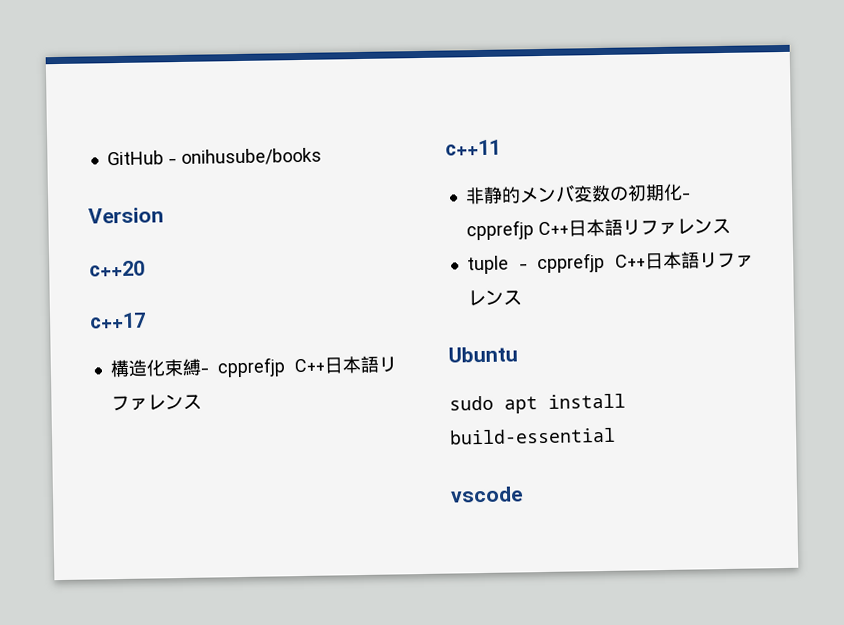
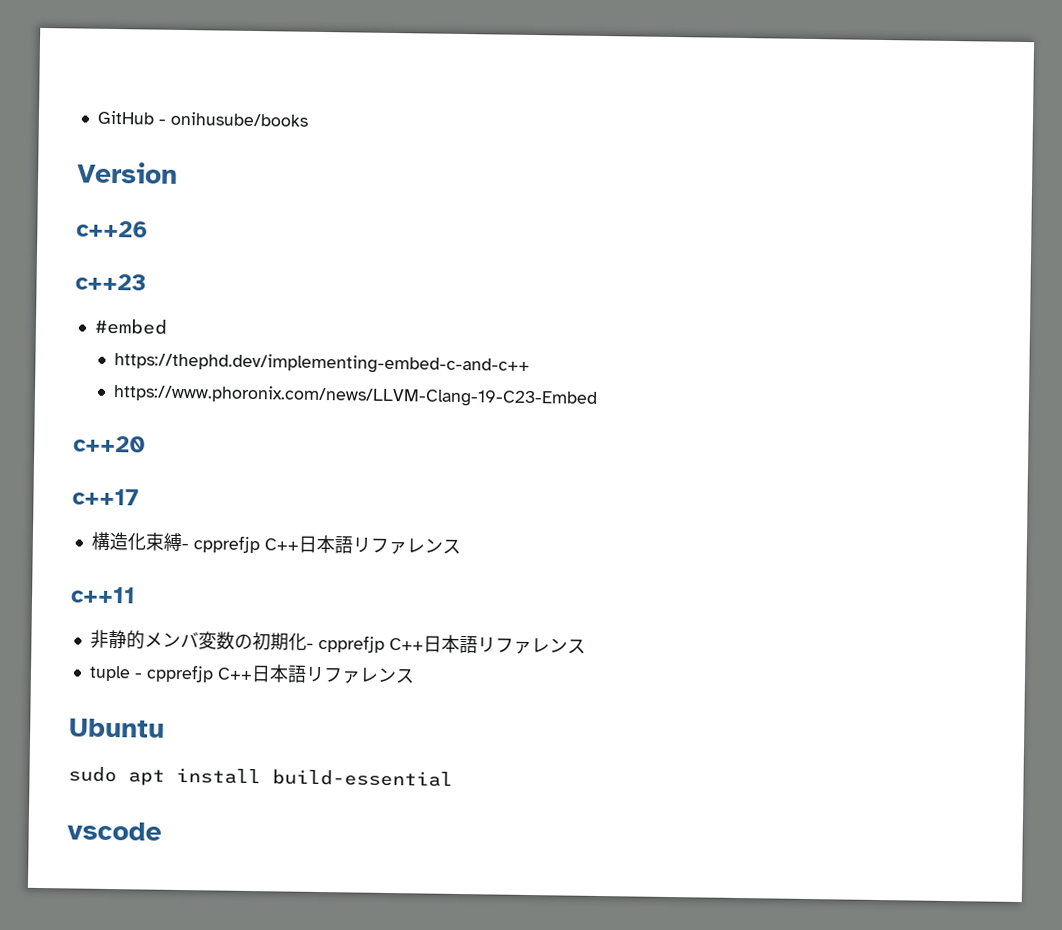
(164, 215) none -> [76,220,148,238] [75,273,147,291] [93,318,168,335] [114,352,531,375] [113,384,599,408] // c++26 // c++23 // #embed // https://thephd.dev/implementing-embed-c-and-c++ // https://www.phoronix.com/news/LLVM-Clang-19-C23-Embed

